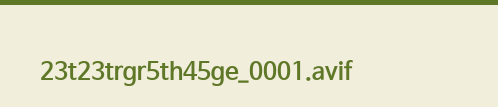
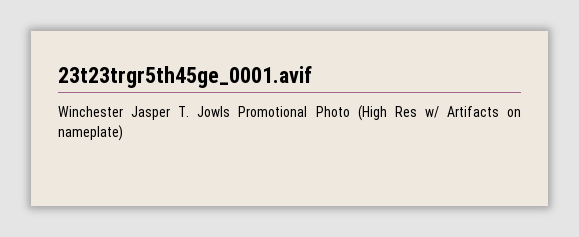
(353, 73) none -> [58,105,522,121] [58,125,123,141] // Winchester Jasper T. Jowls Promotional Photo (High Res w/ Artifacts on nameplate)

